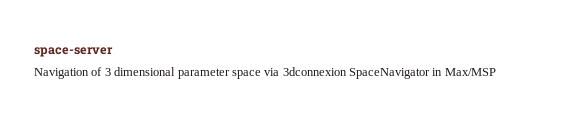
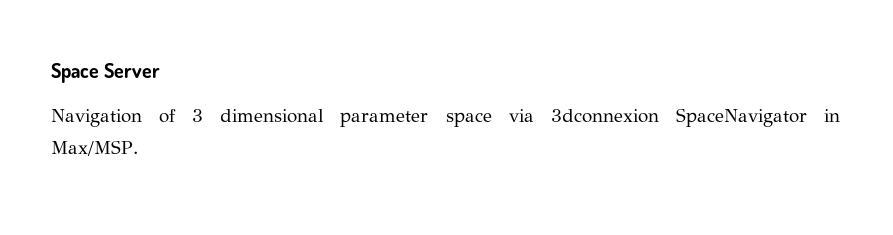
[34,47,113,57] space-server -> [51,63,161,83] Space Server
[444,68,496,76] Max/MSP -> [51,140,138,156] Max/MSP.

